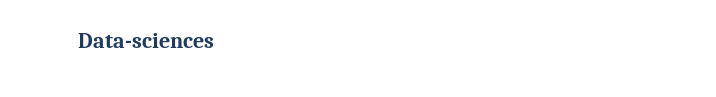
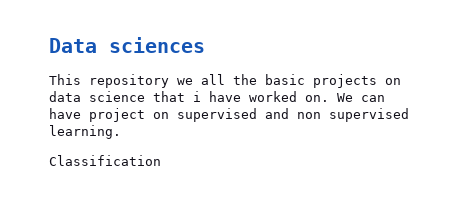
[78,33,214,48] Data-sciences -> [49,37,205,53] [49,74,401,88] [49,91,385,102] [49,108,409,122] [49,125,121,139] [49,155,161,166] Data sciences // This repository we all the basic projects on data science that i have worked on. We can have project on supervised and non supervised learning. // Classification

